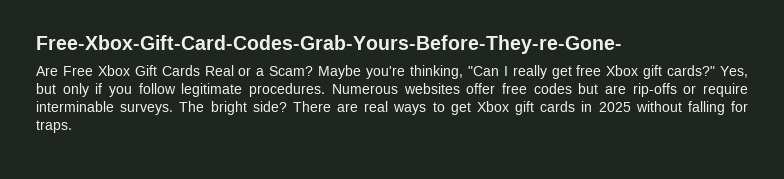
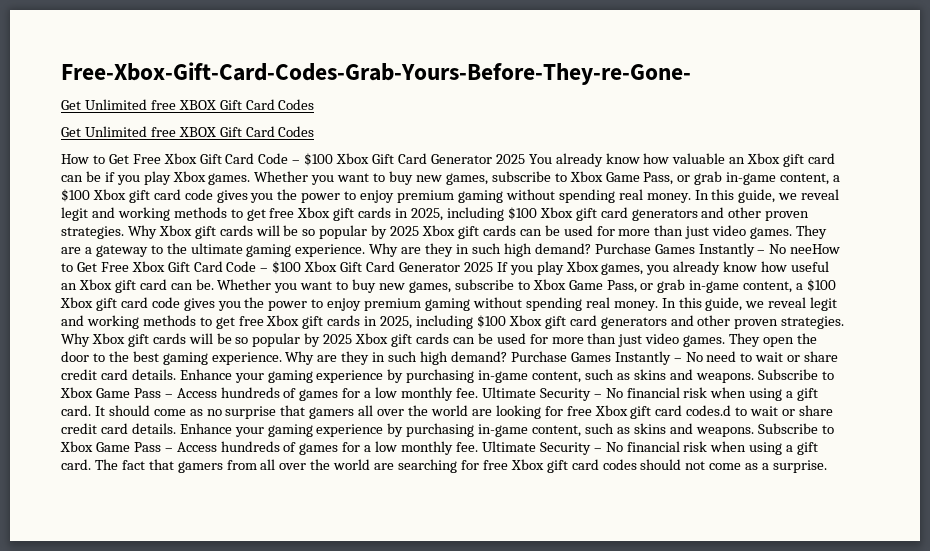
[36,65,748,79] [36,83,748,97] [36,101,748,115] [36,120,72,133] Are Free Xbox Gift Cards Real or a Scam? Maybe you're thinking, "Can I really get free Xbox gift cards?" Yes, but only if you follow legitimate procedures. Numerous websites offer free codes but are rip-offs or require interminable surveys. The bright side? There are real ways to get Xbox gift cards in 2025 without falling for traps. -> [61,99,315,110] [61,126,315,137] [61,153,836,167] [61,171,841,185] [61,189,840,203] [61,207,810,221] [61,225,828,239] [61,243,841,257] [61,261,830,275] [61,279,837,293] [60,297,838,311] [61,315,845,329] [61,333,817,347] [61,351,839,365] [61,369,834,383] [60,387,819,401] [61,405,833,419] [61,423,834,437] [60,441,819,455] [61,459,828,473] Get Unlimited free XBOX Gift Card Codes // Get Unlimited free XBOX Gift Card Codes // How to Get Free Xbox Gift Card Code – $100 Xbox Gift Card Generator 2025 You already know how valuable an Xbox gift card can be if you play Xbox games. Whether you want to buy new games, subscribe to Xbox Game Pass, or grab in-game content, a $100 Xbox gift card code gives you the power to enjoy premium gaming without spending real money. In this guide, we reveal legit and working methods to get free Xbox gift cards in 2025, including $100 Xbox gift card generators and other proven strategies. Why Xbox gift cards will be so popular by 2025 Xbox gift cards can be used for more than just video games. They are a gateway to the ultimate gaming experience. Why are they in such high demand? Purchase Games Instantly – No neeHow to Get Free Xbox Gift Card Code – $100 Xbox Gift Card Generator 2025 If you play Xbox games, you already know how useful an Xbox gift card can be. Whether you want to buy new games, subscribe to Xbox Game Pass, or grab in-game content, a $100 Xbox gift card code gives you the power to enjoy premium gaming without spending real money. In this guide, we reveal legit and working methods to get free Xbox gift cards in 2025, including $100 Xbox gift card generators and other proven strategies. Why Xbox gift cards will be so popular by 2025 Xbox gift cards can be used for more than just video games. They open the door to the best gaming experience. Why are they in such high demand? Purchase Games Instantly – No need to wait or share credit card details. Enhance your gaming experience by purchasing in-game content, such as skins and weapons. Subscribe to Xbox Game Pass – Access hundreds of games for a low monthly fee. Ultimate Security – No financial risk when using a gift card. It should come as no surprise that gamers all over the world are looking for free Xbox gift card codes.d to wait or share credit card details. Enhance your gaming experience by purchasing in-game content, such as skins and weapons. Subscribe to Xbox Game Pass – Access hundreds of games for a low monthly fee. Ultimate Security – No financial risk when using a gift card. The fact that gamers from all over the world are searching for free Xbox gift card codes should not come as a surprise.

